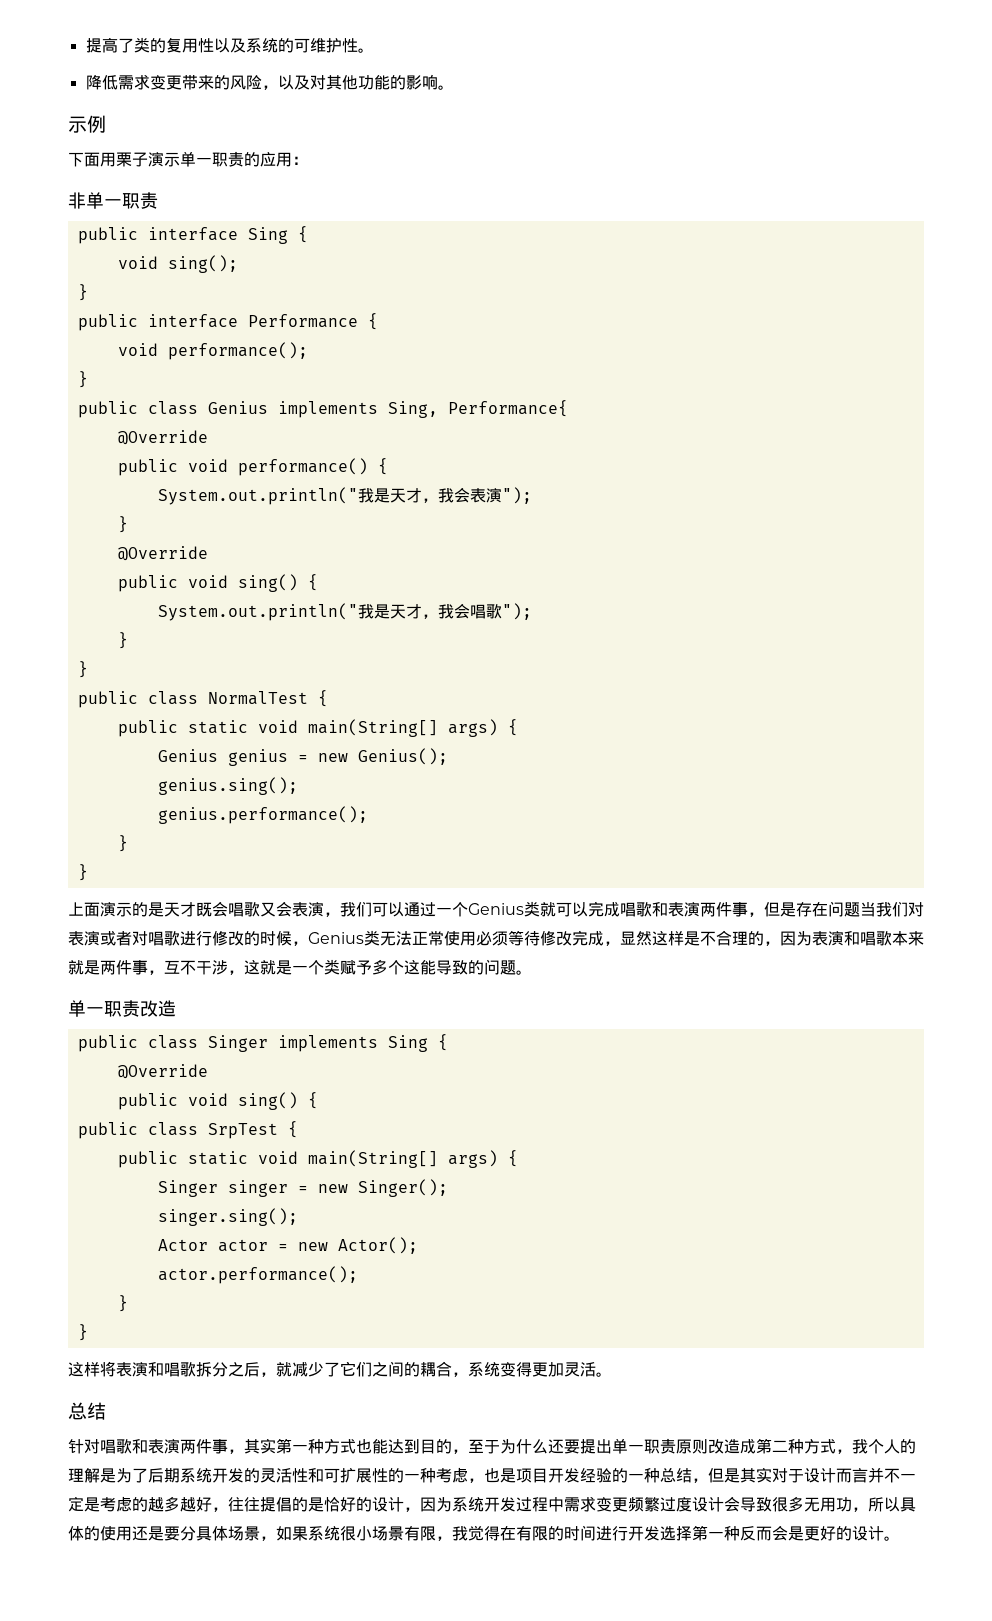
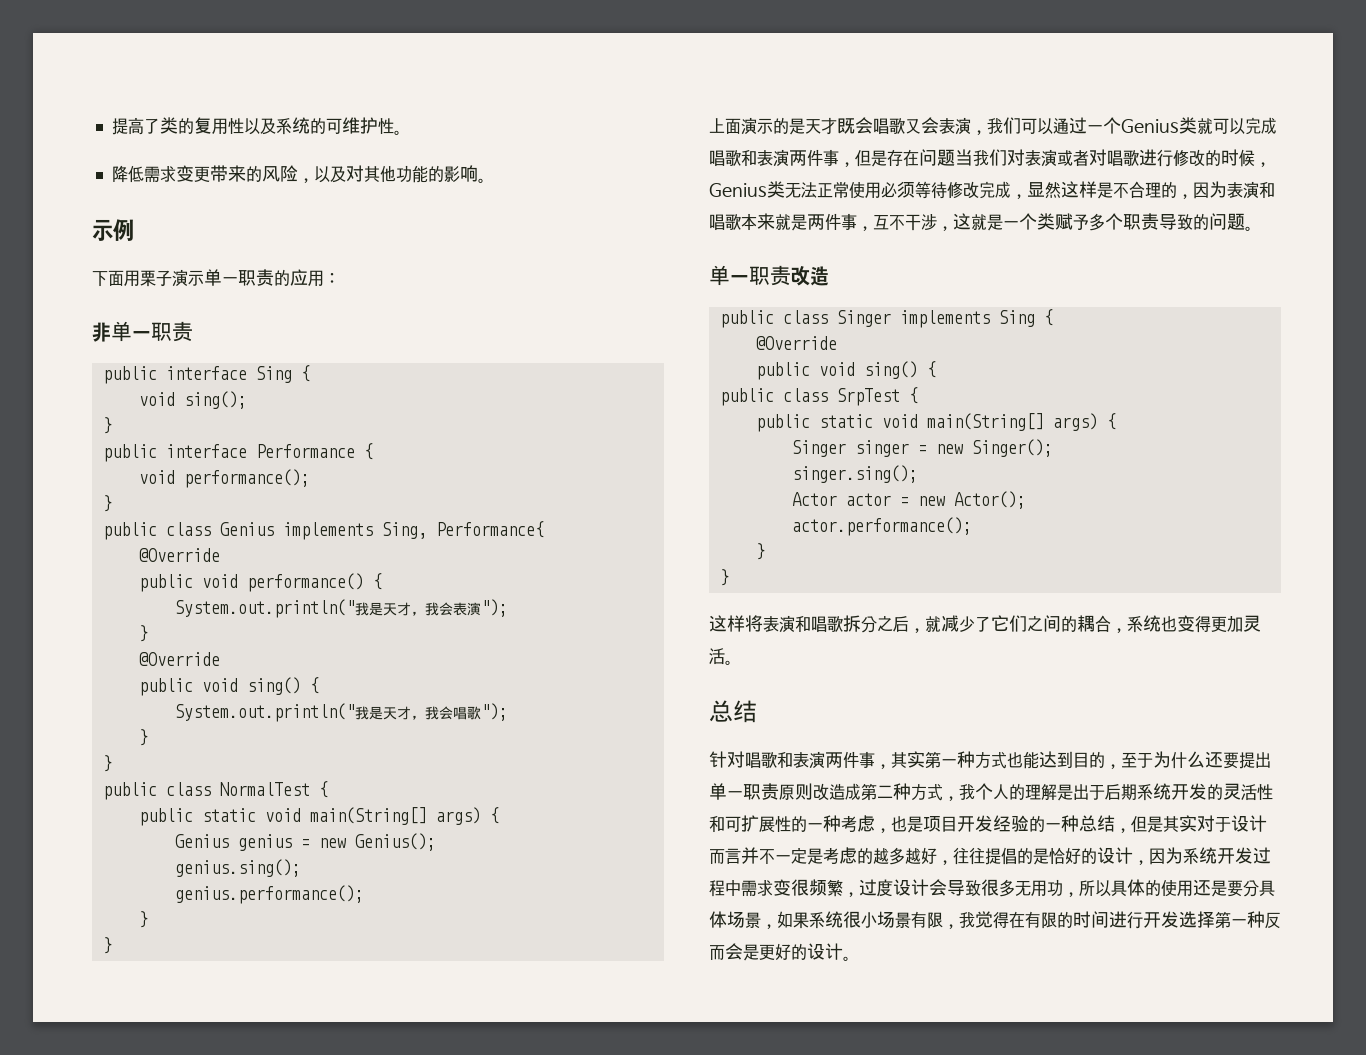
[404,960,436,975] 这能 -> [1123,213,1159,230] 职责
(500, 1369) none -> [1161,616,1177,632] 也
[116,1468,148,1483] 为了 -> [1073,784,1105,800] 出于
[612,1497,660,1512] 更频繁 -> [791,879,859,897] 很频繁，

